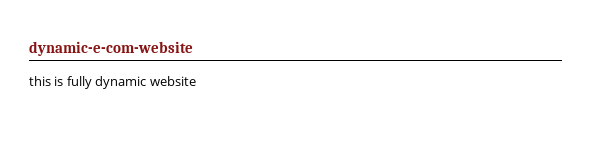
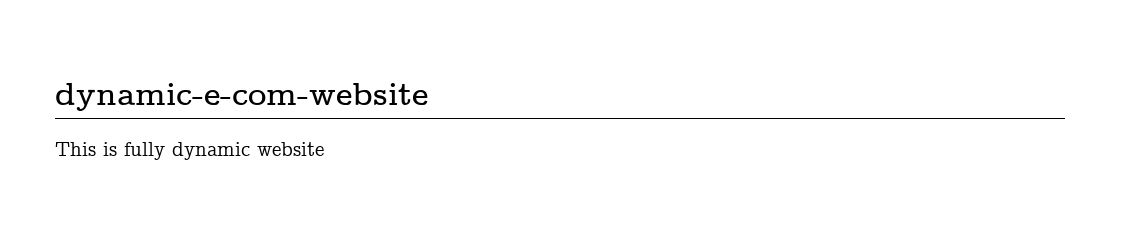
[29,76,51,86] this -> [55,142,96,156] This

